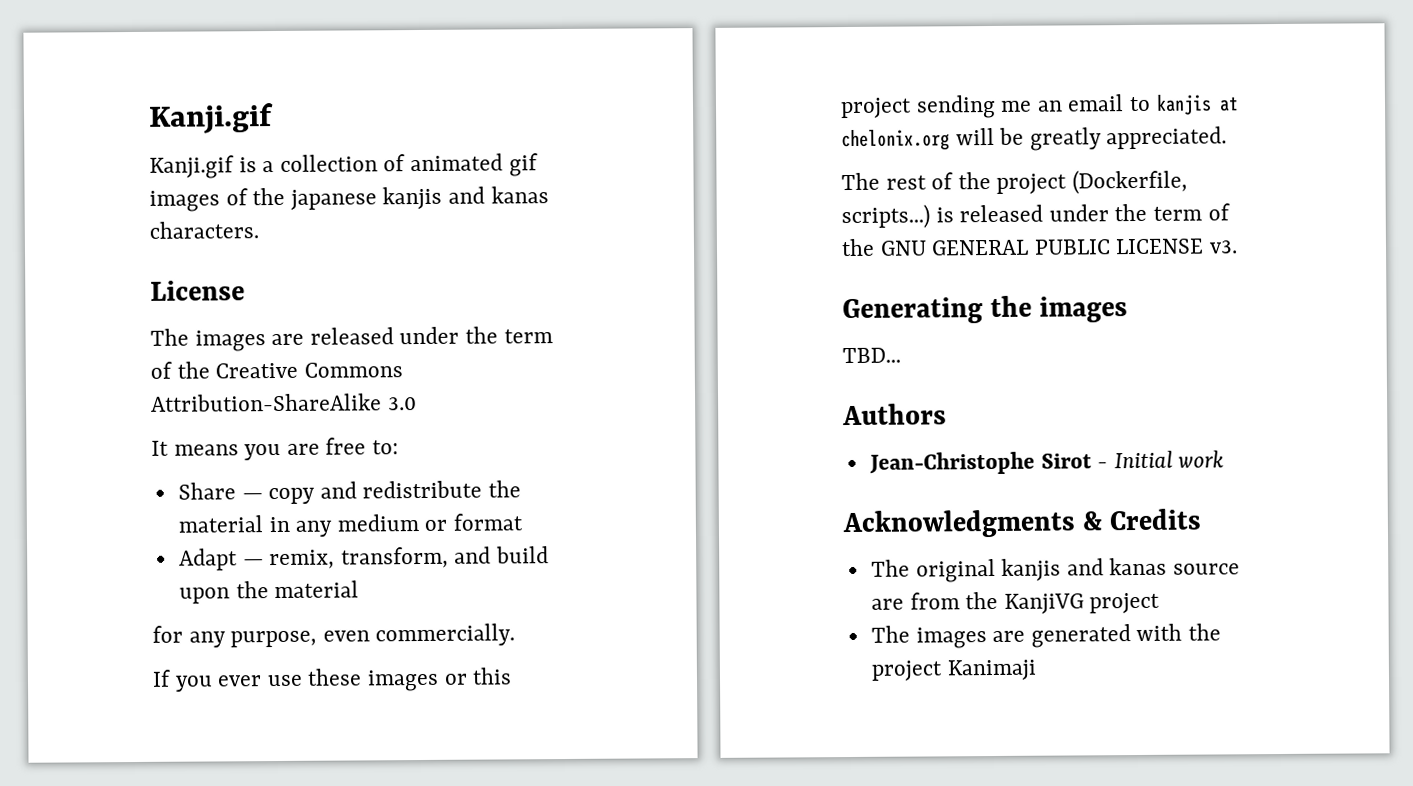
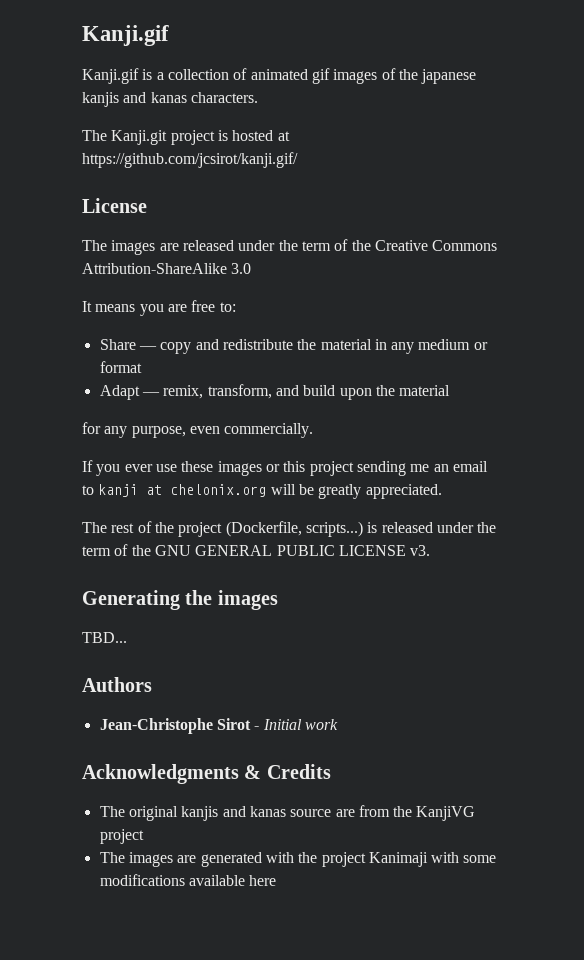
(259, 230) none -> [82,130,290,145] [82,152,298,168] // The Kanji.git project is hosted at https://github.com/jcsirot/kanji.gif/
[1155,94,1212,115] kanjis -> [98,484,139,497] kanji
(1037, 670) none -> [431,852,497,863] [99,874,277,886] with some modifications available here

